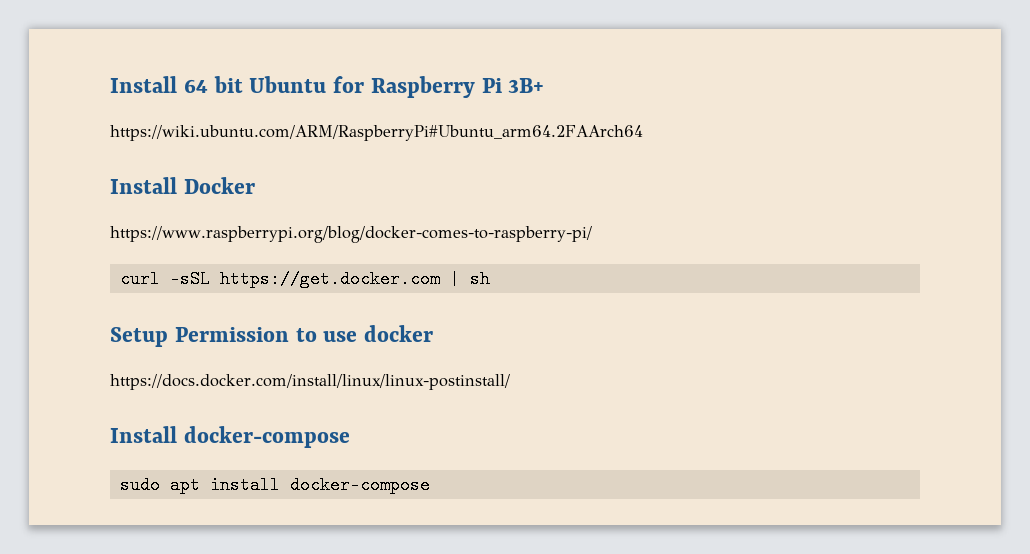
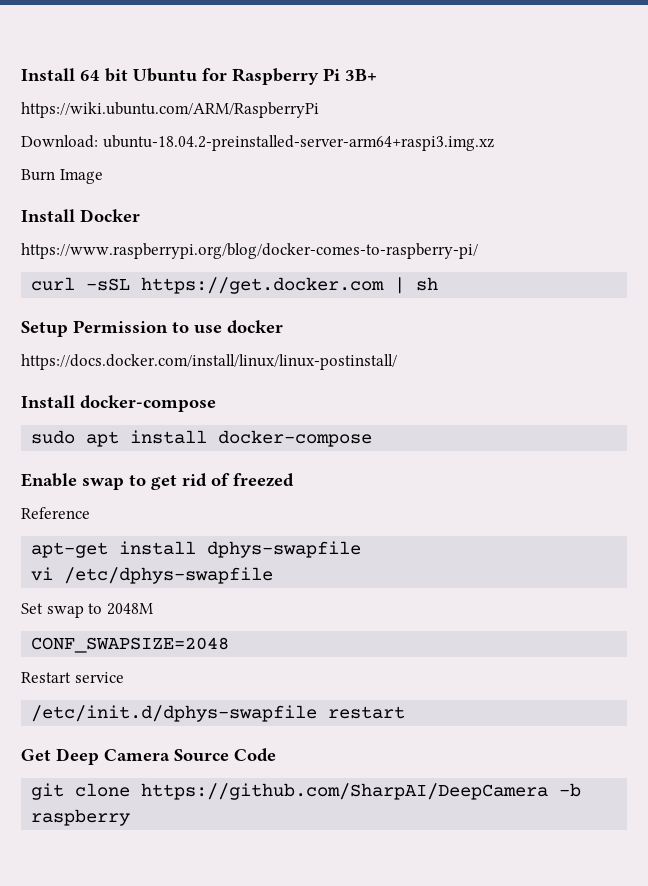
[110,125,643,141] https://wiki.ubuntu.com/ARM/RaspberryPi#Ubuntu_arm64.2FAArch64 -> [21,102,319,118] [21,135,494,151] [21,169,103,184] https://wiki.ubuntu.com/ARM/RaspberryPi // Download: ubuntu-18.04.2-preinstalled-server-arm64+raspi3.img.xz // Burn Image
(430, 485) none -> [21,473,294,490] [21,507,90,519] [31,541,362,558] [31,567,274,584] [21,603,153,618] [31,637,230,653] [21,672,124,683] [31,705,406,722] [21,748,276,765] [31,783,582,800] [31,809,131,826] // Enable swap to get rid of freezed // Reference // apt-get install dphys-swapfile // vi /etc/dphys-swapfile // Set swap to 2048M // CONF_SWAPSIZE=2048 // Restart service // /etc/init.d/dphys-swapfile restart // Get Deep Camera Source Code // git clone https://github.com/SharpAI/DeepCamera -b raspberry

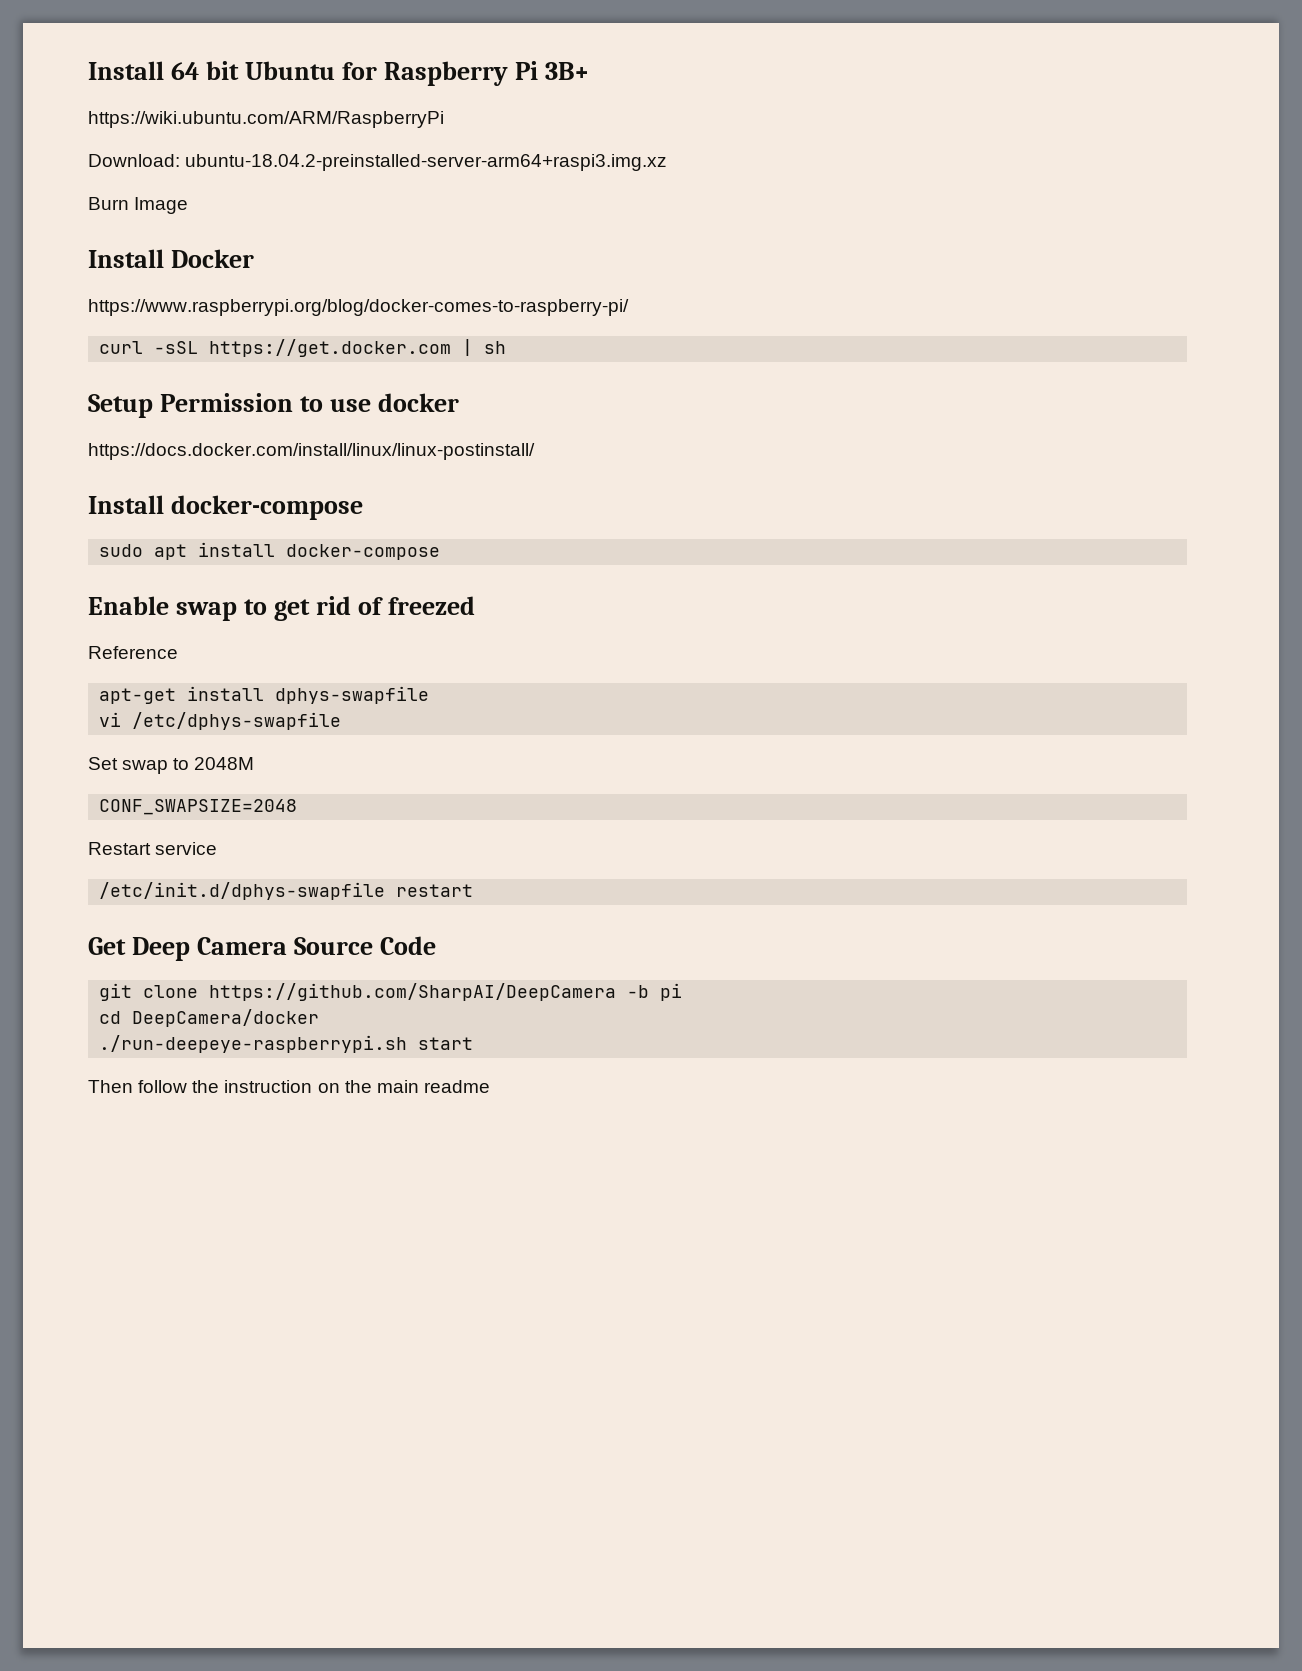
[31,809,131,826] raspberry -> [660,983,683,1001] [99,1009,320,1027] [99,1035,474,1053] [88,1080,490,1093] pi // cd DeepCamera/docker // ./run-deepeye-raspberrypi.sh start // Then follow the instruction on the main readme

